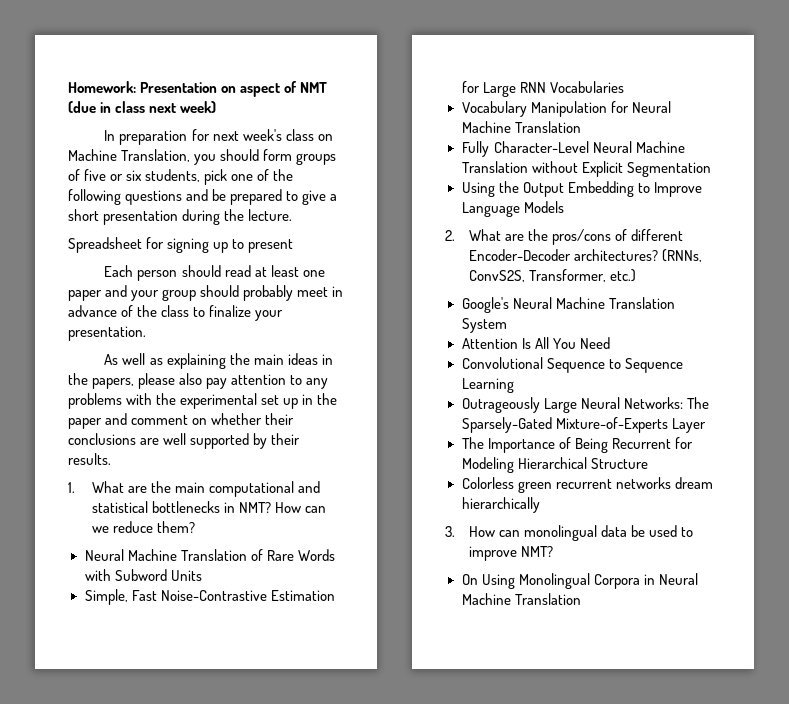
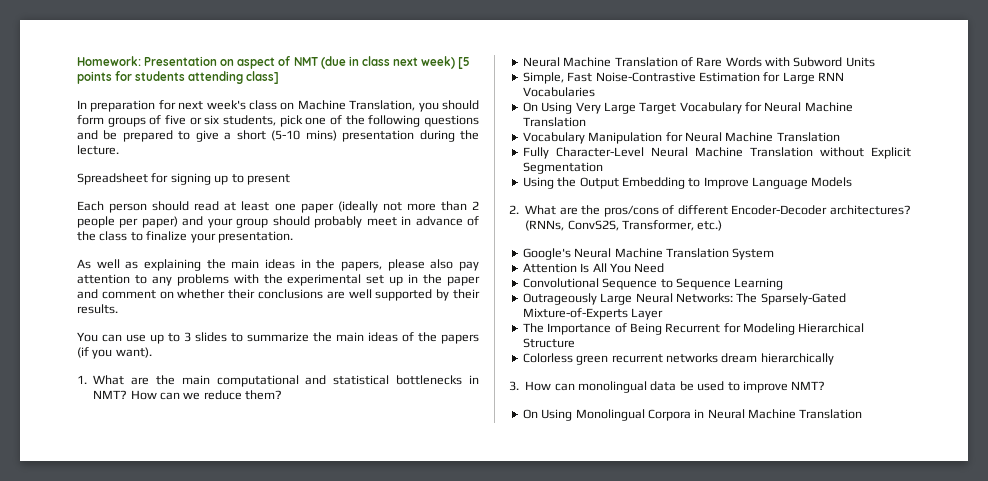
(217, 107) none -> [458,57,471,69] [77,71,280,84] [5 points for students attending class]
(99, 215) none -> [271,130,337,141] (5-10 mins)
(102, 295) none -> [337,201,479,213] [77,216,178,228] (ideally not more than 2 people per paper)
(111, 459) none -> [77,332,479,344] [77,347,152,359] // You can use up to 3 slides to summarize the main ideas of the papers (if you want).
(624, 87) none -> [522,102,853,114] [522,117,586,127] // On Using Very Large Target Vocabulary for Neural Machine Translation

